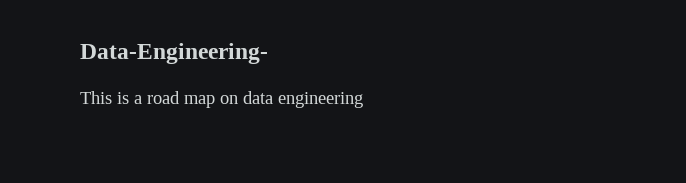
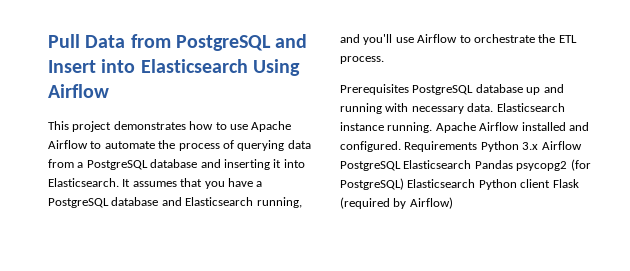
[80,43,268,64] [80,91,363,108] Data-Engineering- // This is a road map on data engineering -> [48,34,308,51] [48,59,300,76] [48,84,109,98] [48,121,292,132] [48,140,311,151] [48,159,305,170] [48,178,263,189] [48,197,302,208] [340,34,577,45] [340,56,384,64] [340,84,564,95] [340,103,565,114] [340,122,589,133] [340,141,582,152] [340,159,591,171] [340,178,579,190] [340,197,453,209] Pull Data from PostgreSQL and Insert into Elasticsearch Using Airflow // This project demonstrates how to use Apache Airflow to automate the process of querying data from a PostgreSQL database and inserting it into Elasticsearch. It assumes that you have a PostgreSQL database and Elasticsearch running, and you'll use Airflow to orchestrate the ETL process. // Prerequisites PostgreSQL database up and running with necessary data. Elasticsearch instance running. Apache Airflow installed and configured. Requirements Python 3.x Airflow PostgreSQL Elasticsearch Pandas psycopg2 (for PostgreSQL) Elasticsearch Python client Flask (required by Airflow)

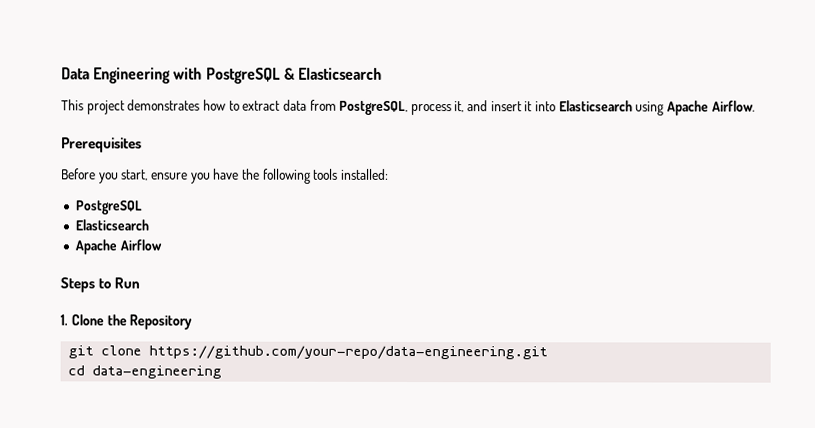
[48,34,308,51] [48,59,300,76] [48,84,109,98] Pull Data from PostgreSQL and Insert into Elasticsearch Using Airflow -> [61,67,382,84] Data Engineering with PostgreSQL & Elasticsearch
[229,121,292,132] [48,140,311,151] [48,159,305,170] [48,178,263,189] [48,197,302,208] [340,34,577,45] [340,56,384,64] [340,84,564,95] [340,103,565,114] [340,122,589,133] [340,141,582,152] [340,159,591,171] [340,178,579,190] [340,197,453,209] use Apache Airflow to automate the process of querying data from a PostgreSQL database and inserting it into Elasticsearch. It assumes that you have a PostgreSQL database and Elasticsearch running, and you'll use Airflow to orchestrate the ETL process. // Prerequisites PostgreSQL database up and running with necessary data. Elasticsearch instance running. Apache Airflow installed and configured. Requirements Python 3.x Airflow PostgreSQL Elasticsearch Pandas psycopg2 (for PostgreSQL) Elasticsearch Python client Flask (required by Airflow) -> [242,99,755,116] [61,137,142,153] [61,168,389,184] [74,200,143,215] [74,219,149,231] [74,239,162,255] [60,277,141,293] [60,314,193,330] [68,345,549,360] [68,365,223,379] extract data from PostgreSQL, process it, and insert it into Elasticsearch using Apache Airflow. // Prerequisites // Before you start, ensure you have the following tools installed: // PostgreSQL // Elasticsearch // Apache Airflow // Steps to Run // 1. Clone the Repository // git clone https://github.com/your-repo/data-engineering.git // cd data-engineering

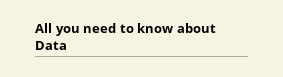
[61,67,382,84] [61,99,755,116] [61,137,142,153] [61,168,389,184] [74,200,143,215] [74,219,149,231] [74,239,162,255] [60,277,141,293] [60,314,193,330] [68,345,549,360] [68,365,223,379] Data Engineering with PostgreSQL & Elasticsearch // This project demonstrates how to extract data from PostgreSQL, process it, and insert it into Elasticsearch using Apache Airflow. // Prerequisites // Before you start, ensure you have the following tools installed: // PostgreSQL // Elasticsearch // Apache Airflow // Steps to Run // 1. Clone the Repository // git clone https://github.com/your-repo/data-engineering.git // cd data-engineering -> [35,23,216,36] [35,41,67,50] All you need to know about Data

